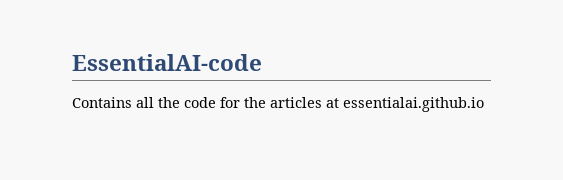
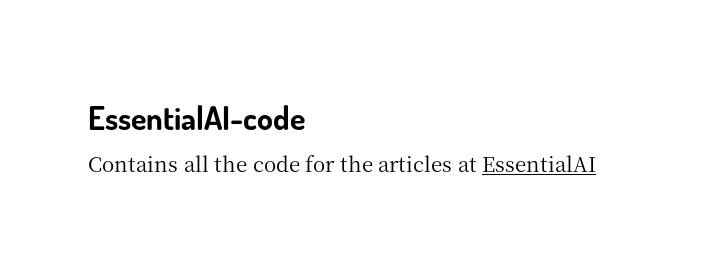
[343,97,484,112] essentialai.github.io -> [482,155,597,172] EssentialAI

